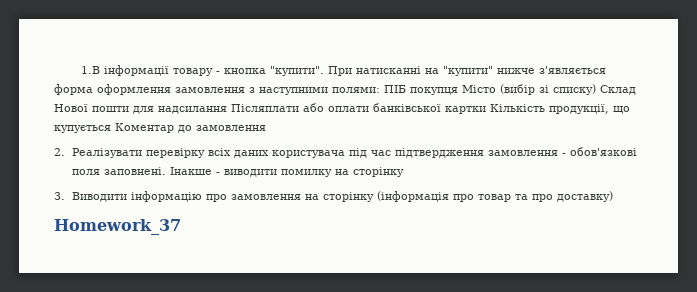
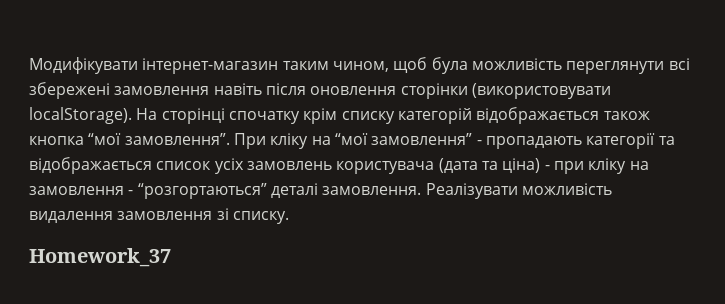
[80,65,606,76] [54,84,636,95] [54,103,630,114] [54,123,266,133] [54,147,637,158] [71,167,404,177] [54,191,613,202] 1.В інформації товару - кнопка "купити". При натисканні на "купити" нижче з'являється форма оформлення замовлення з наступними полями: ПІБ покупця Місто (вибір зі списку) Склад Нової пошти для надсилання Післяплати або оплати банківської картки Кількість продукції, що купується Коментар до замовлення // 2. Реалізувати перевірку всіх даних користувача під час підтвердження замовлення - обов'язкові поля заповнені. Інакше - виводити помилку на сторінку // 3. Виводити інформацію про замовлення на сторінку (інформація про товар та про доставку) -> [29,57,690,74] [29,82,611,99] [29,107,650,124] [29,133,675,149] [29,157,649,174] [29,183,612,199] [29,208,289,224] Модифікувати інтернет-магазин таким чином, щоб була можливість переглянути всі збережені замовлення навіть після оновлення сторінки (використовувати localStorage). На сторінці спочатку крім списку категорій відображається також кнопка “мої замовлення”. При кліку на “мої замовлення” - пропадають категорії та відображається список усіх замовлень користувача (дата та ціна) - при кліку на замовлення - “розгортаються” деталі замовлення. Реалізувати можливість видалення замовлення зі списку.

